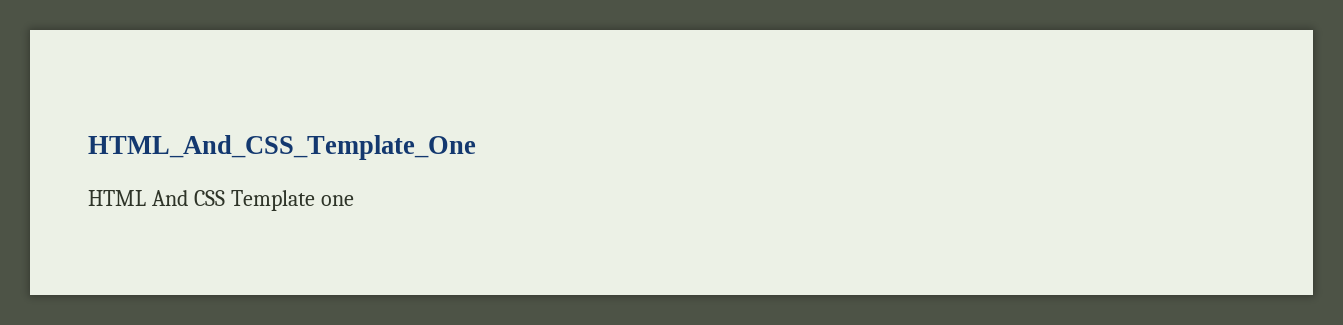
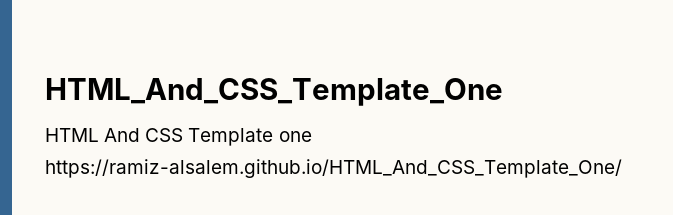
(354, 200) none -> [45,159,622,178] https://ramiz-alsalem.github.io/HTML_And_CSS_Template_One/

